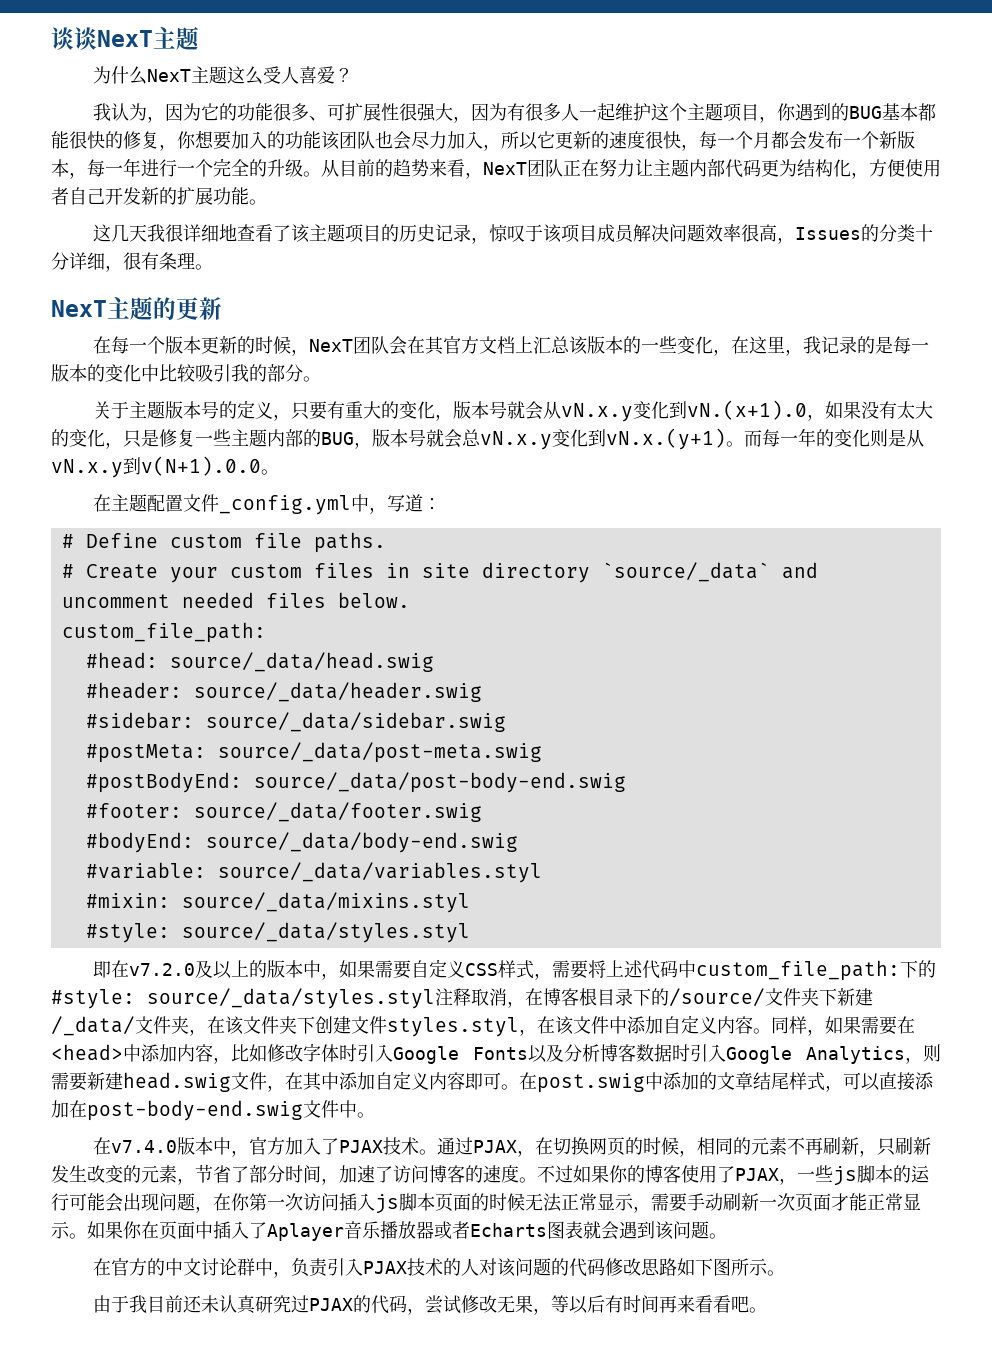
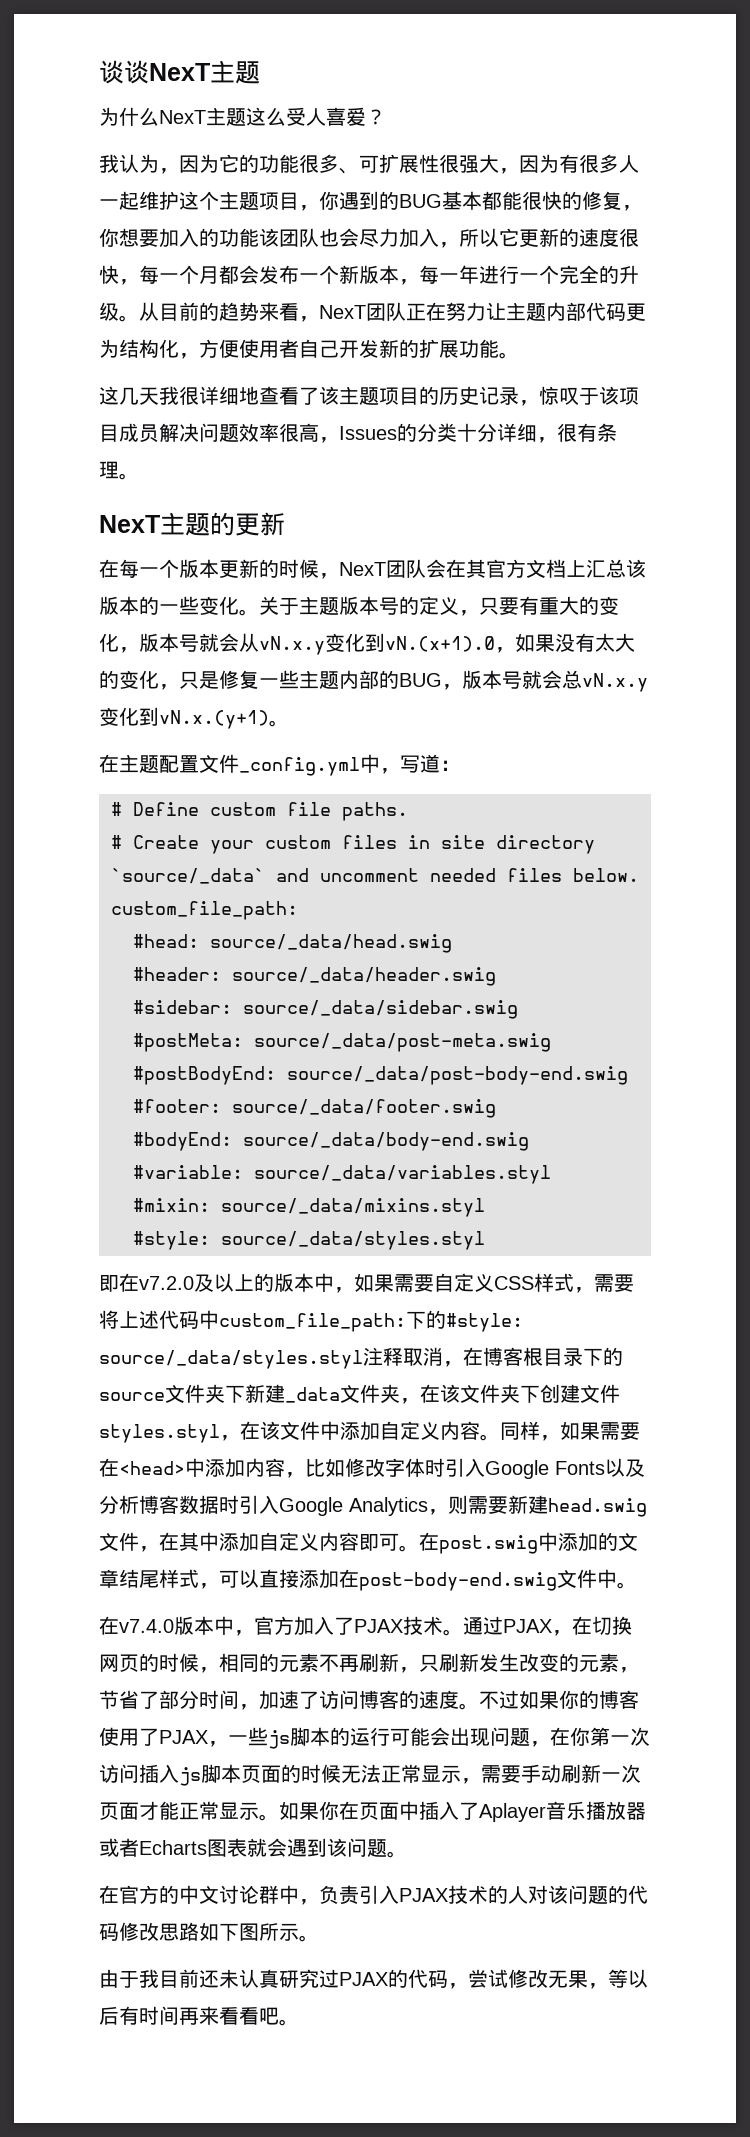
[712,336,929,356] [51,364,321,382] ，在这里，我记录的是每一版本的变化中比较吸引我的部分。 // -> [239,609,259,616] 。
[744,428,924,447] [51,456,279,478] 而每一年的变化则是从vN.x.y到v(N+1).0.0。 -> (289, 723) none
[669,988,765,1006] /source/ -> [99,1392,165,1401] source
[51,1016,135,1036] /_data/ -> [285,1387,340,1403] _data

